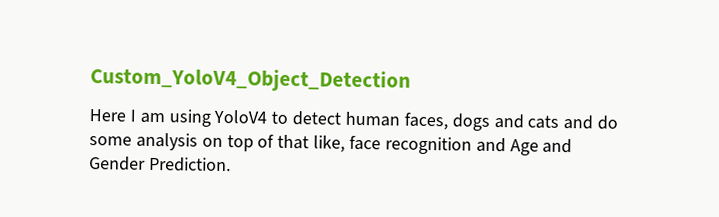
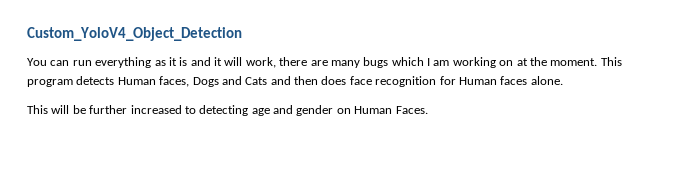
[89,109,619,131] [89,132,573,156] [89,156,231,173] Here I am using YoloV4 to detect human faces, dogs and cats and do some analysis on top of that like, face recognition and Age and Gender Prediction. -> [27,57,622,68] [27,76,563,87] [27,105,428,116] You can run everything as it is and it will work, there are many bugs which I am working on at the moment. This program detects Human faces, Dogs and Cats and then does face recognition for Human faces alone. // This will be further increased to detecting age and gender on Human Faces.

